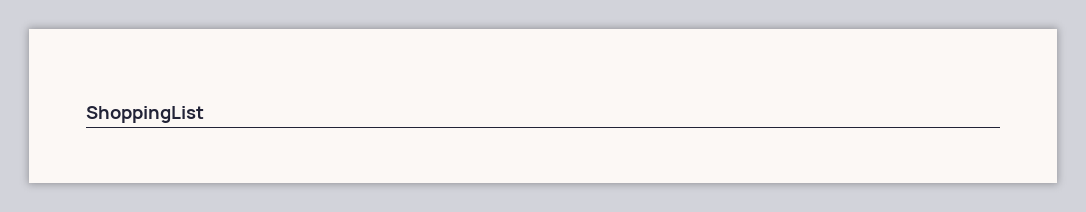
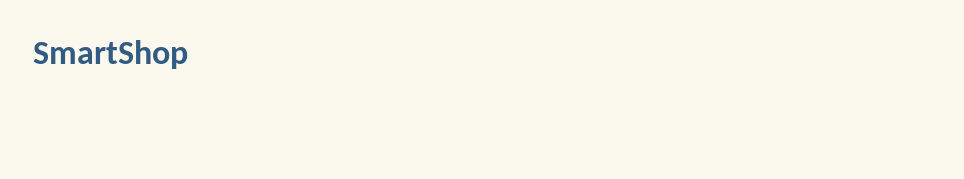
[86,106,204,123] ShoppingList -> [33,40,188,69] SmartShop

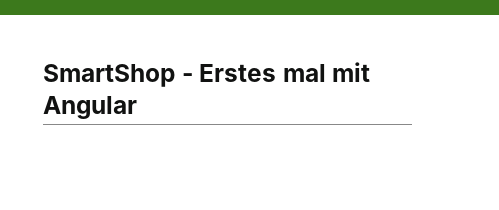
(188, 54) none -> [181,62,371,82] [43,96,137,119] - Erstes mal mit Angular

